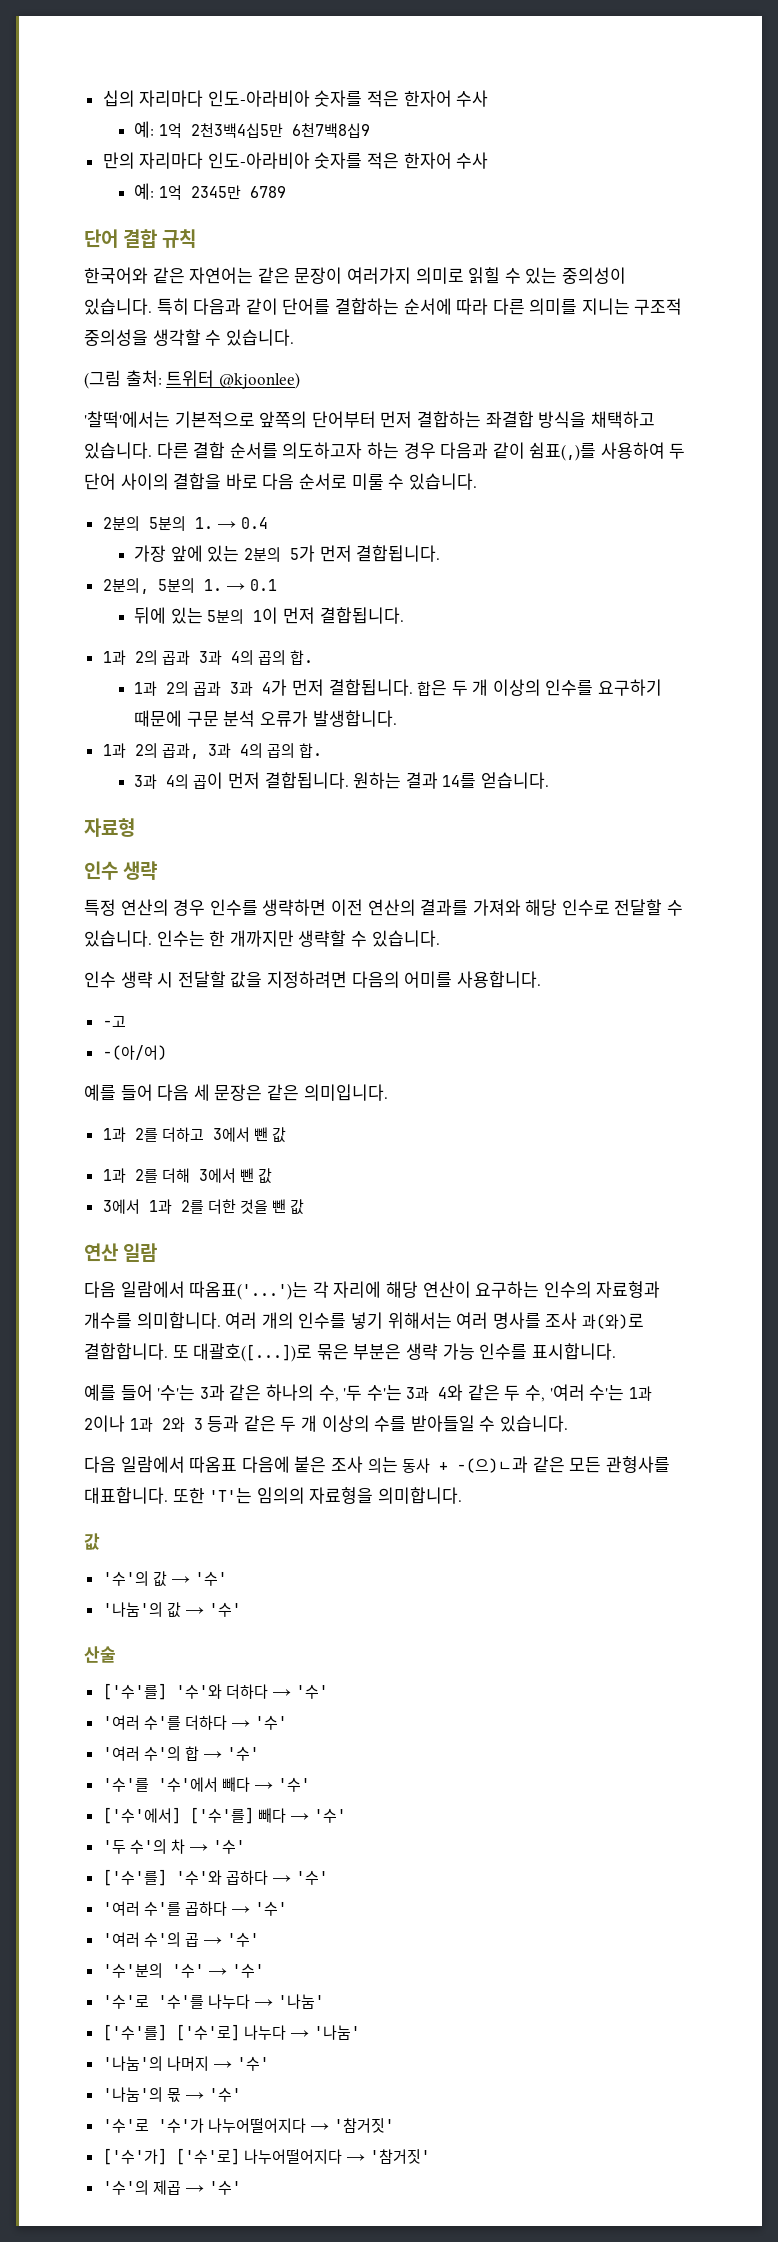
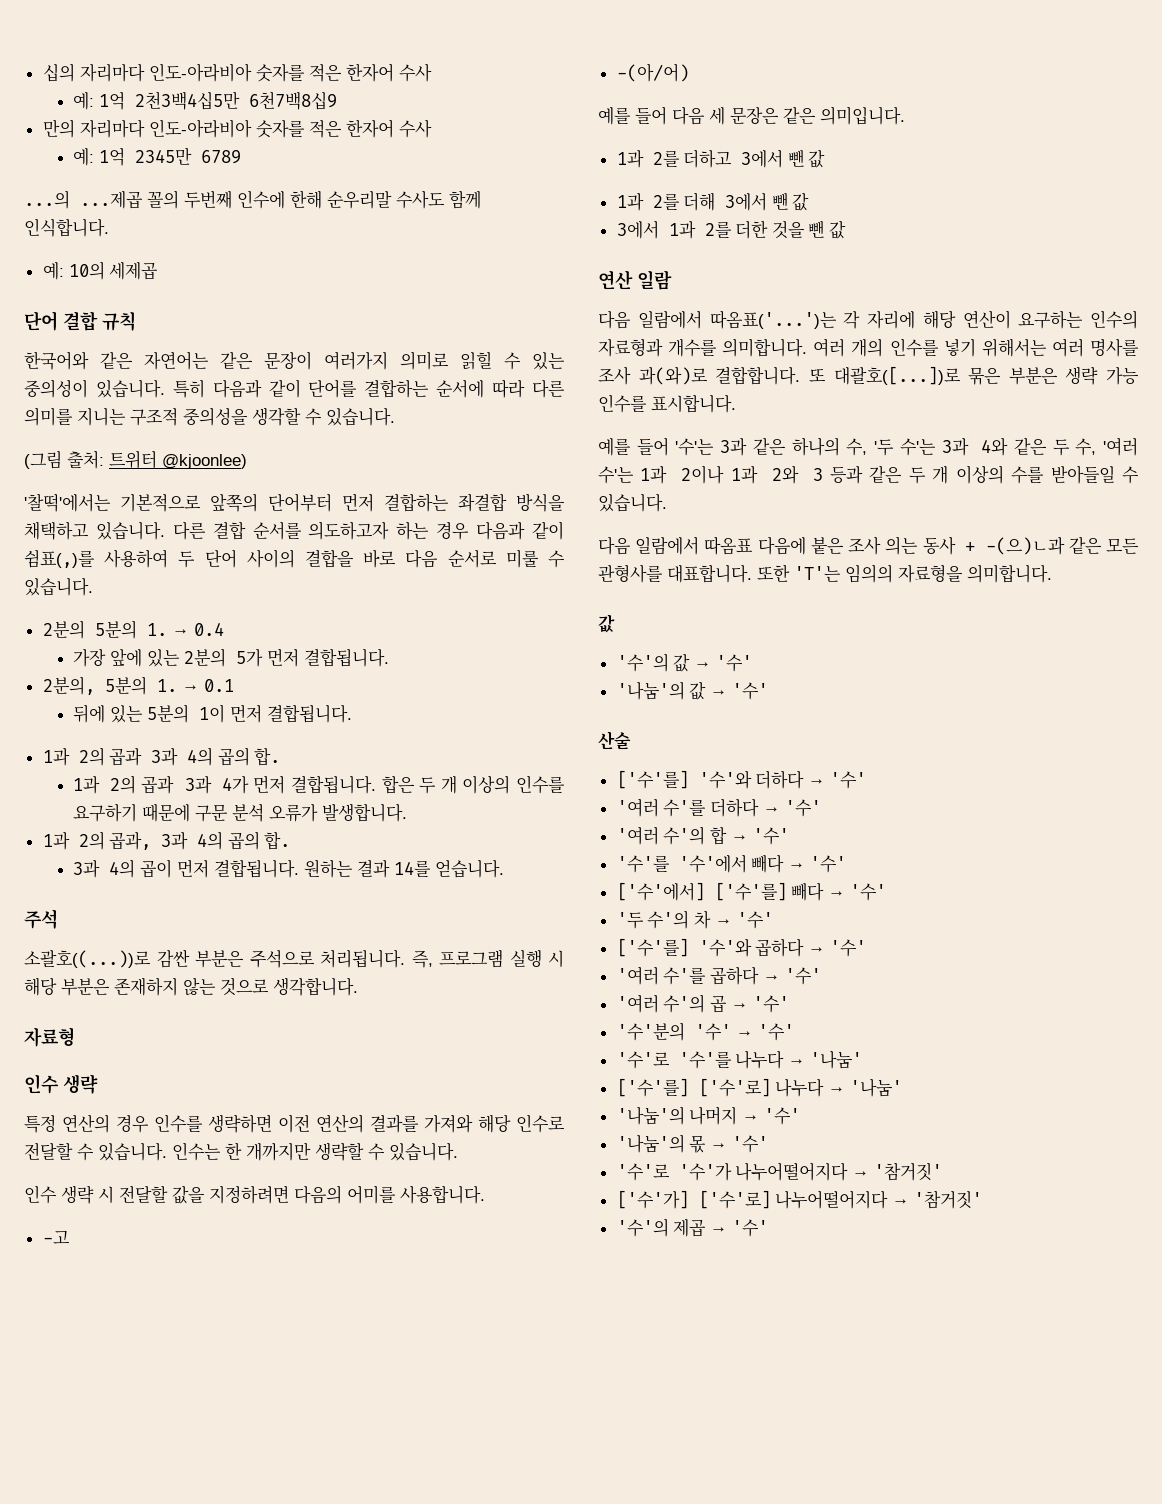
(286, 192) none -> [24,190,481,209] [24,218,109,237] [42,261,159,280] // ...의 ...제곱 꼴의 두번째 인수에 한해 순우리말 수사도 함께 인식합니다. // 예: 10의 세제곱
(549, 780) none -> [24,909,58,929] [24,949,564,968] [24,977,358,996] // 주석 // 소괄호((...))로 감싼 부분은 주석으로 처리됩니다. 즉, 프로그램 실행 시 해당 부분은 존재하지 않는 것으로 생각합니다.

